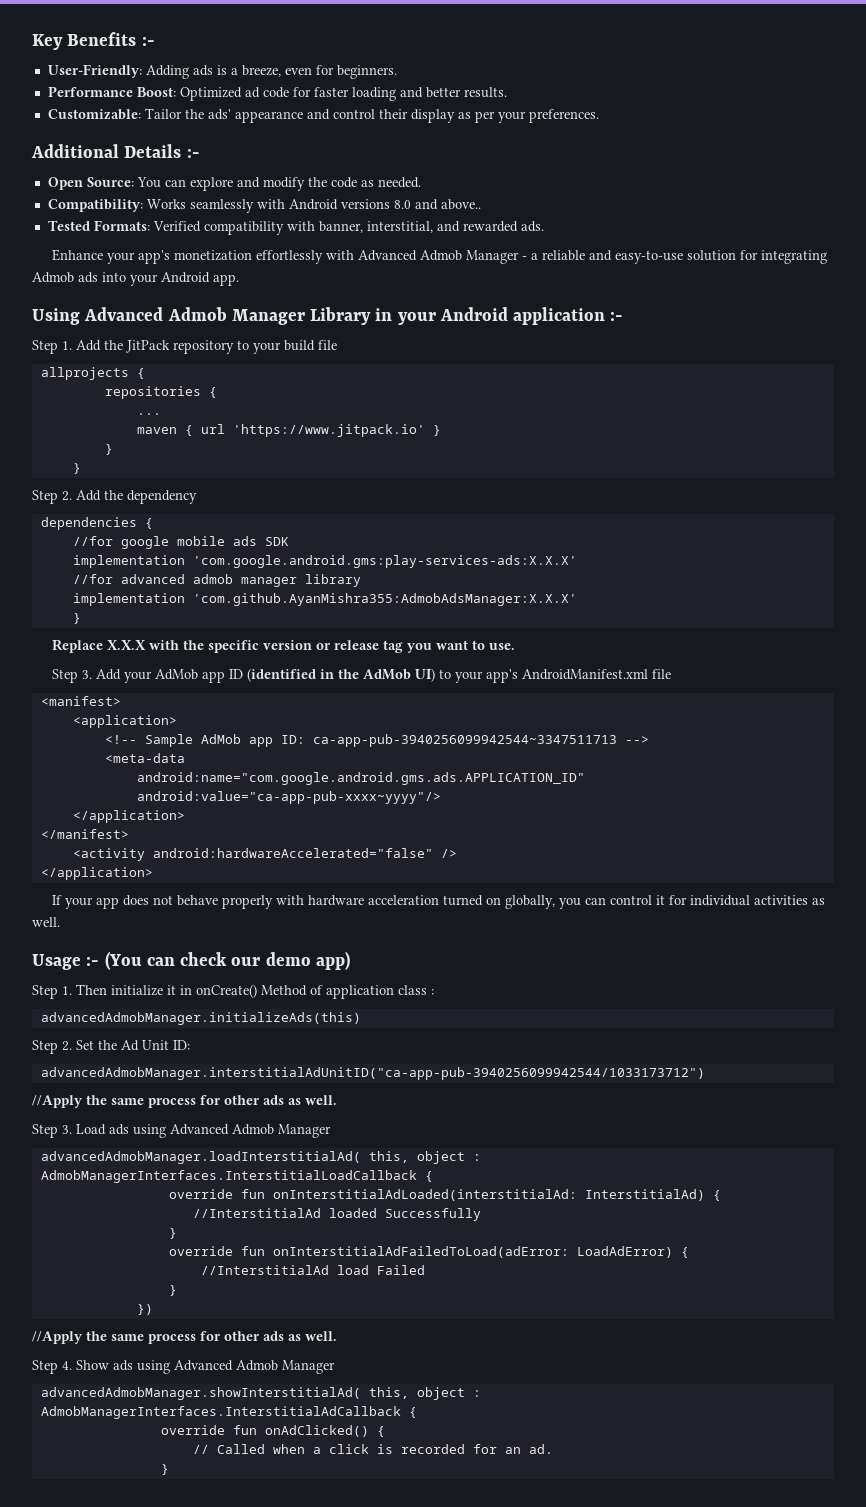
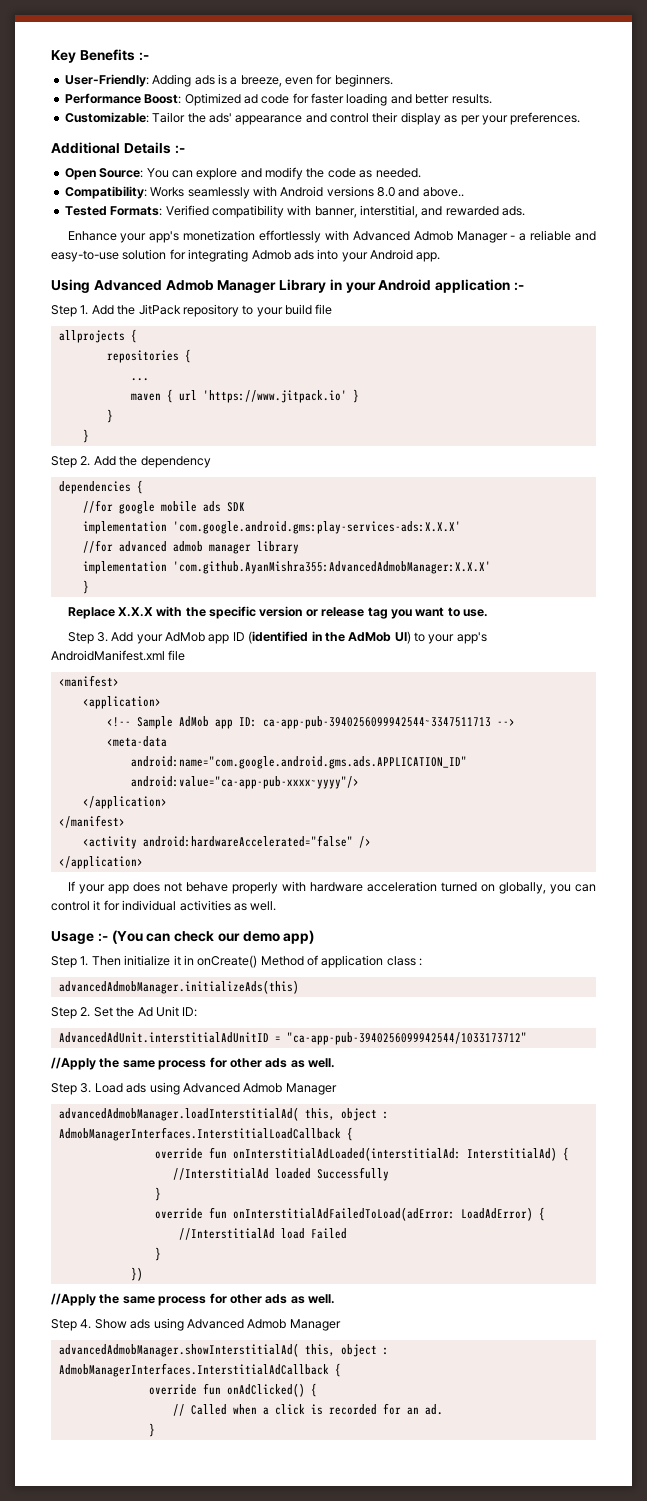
[192,593,577,606] 'com.github.AyanMishra355:AdmobAdsManager:X.X.X' -> [172,561,491,574] 'com.github.AyanMishra355:AdvancedAdmobManager:X.X.X'
[40,1067,705,1080] advancedAdmobManager.interstitialAdUnitID("ca-app-pub-3940256099942544/1033173712") -> [58,1032,527,1045] AdvancedAdUnit.interstitialAdUnitID = "ca-app-pub-3940256099942544/1033173712"

